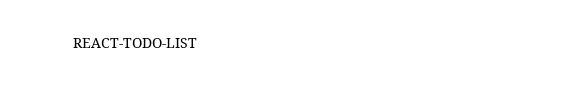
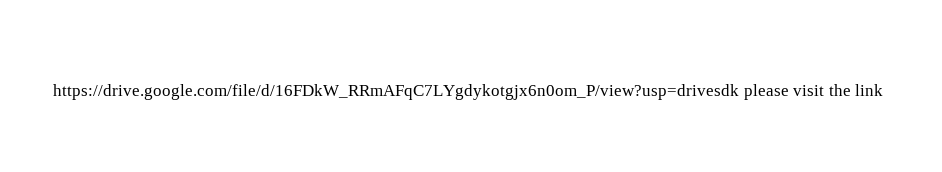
[73,38,197,48] REACT-TODO-LIST -> [53,84,884,100] https://drive.google.com/file/d/16FDkW_RRmAFqC7LYgdykotgjx6n0om_P/view?usp=drivesdk please visit the link

